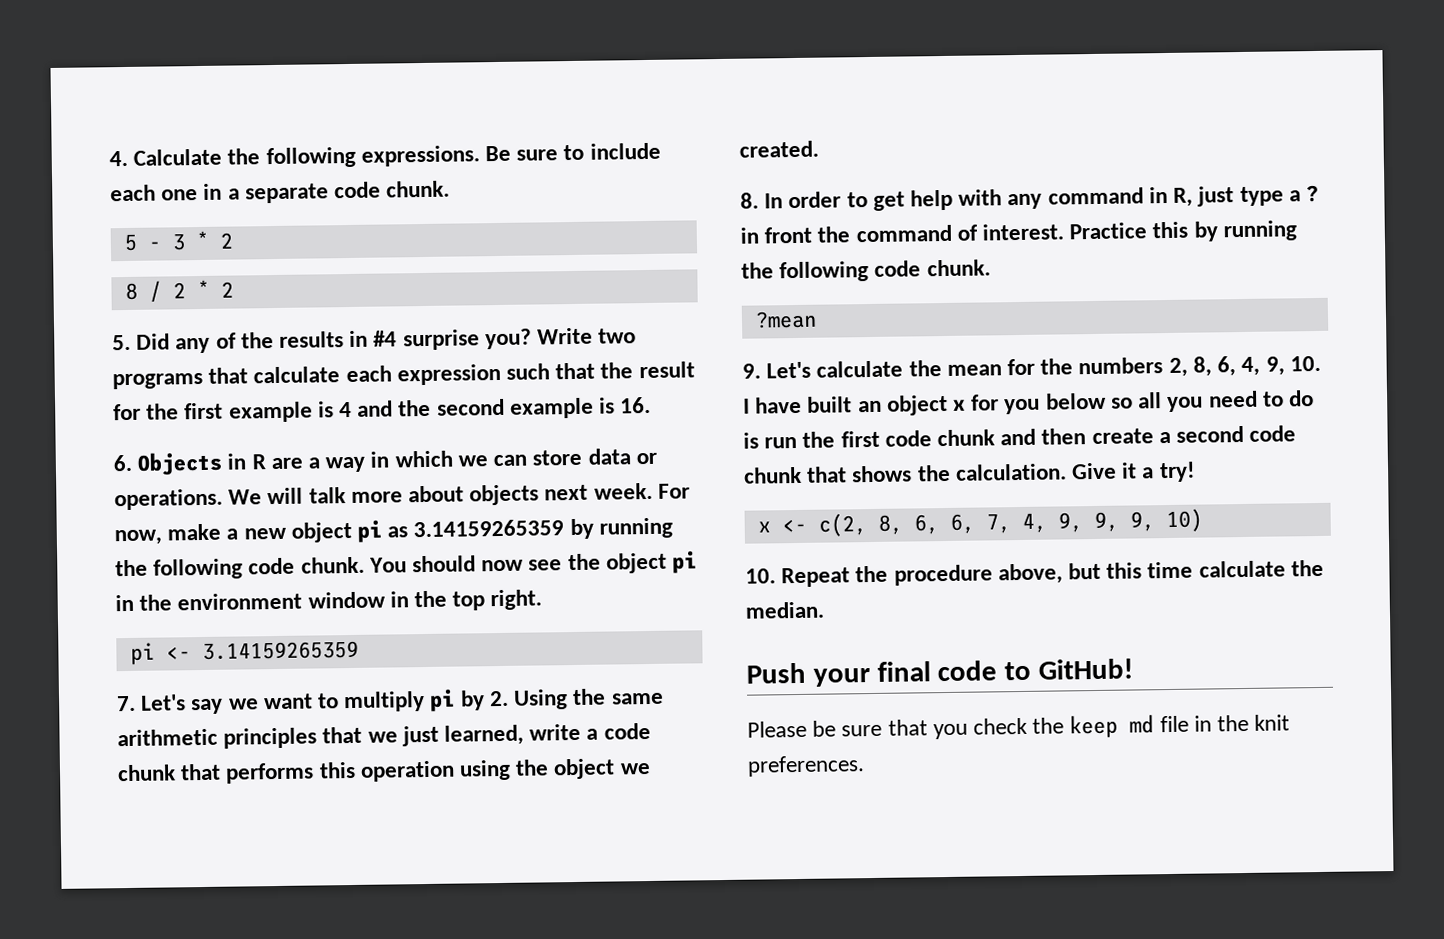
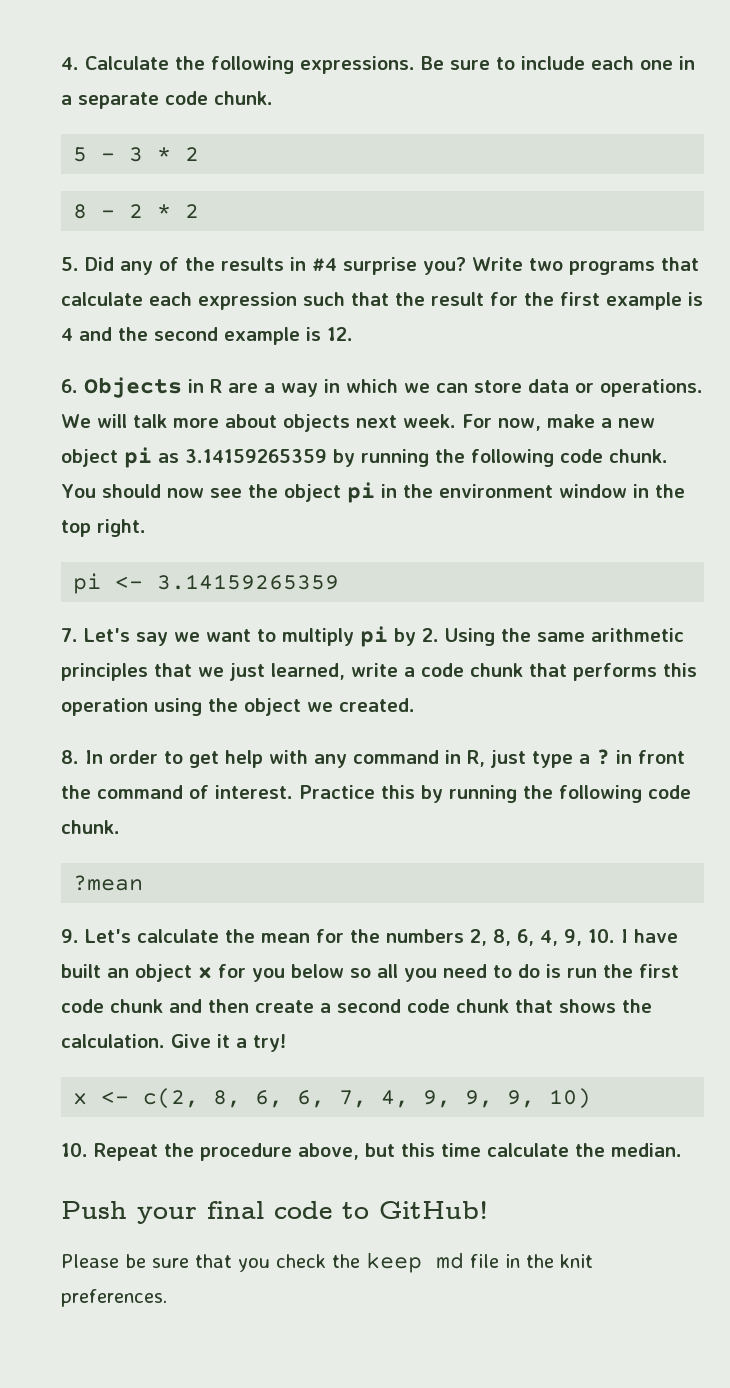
[148,280,162,303] / -> [101,210,116,218] -
[620,396,652,414] 16. -> [327,327,353,341] 12.

